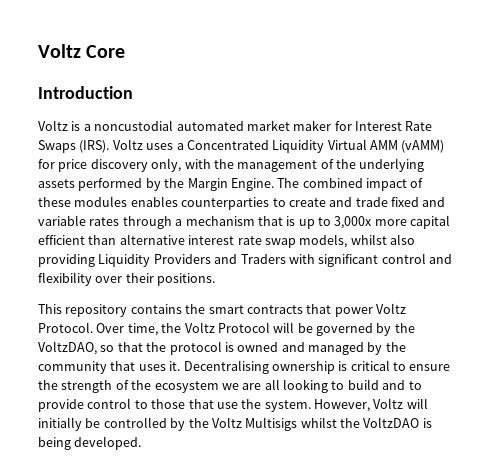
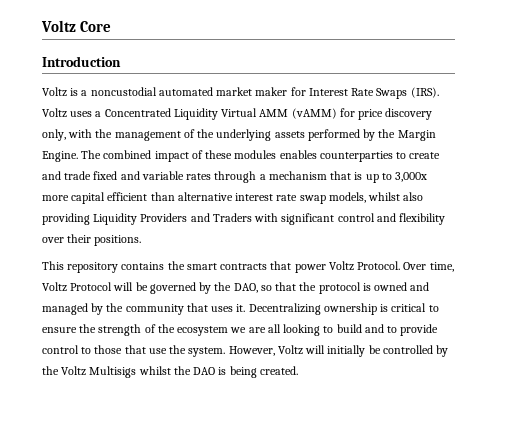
[161,323,182,333] the -> (454, 267) none
[38,341,97,355] VoltzDAO, -> [233,283,258,293] DAO,
[183,360,269,374] Decentralising -> [248,303,321,315] Decentralizing
[363,417,420,428] VoltzDAO -> [193,367,216,375] DAO
[74,436,142,450] developed. -> [259,366,298,375] created.

